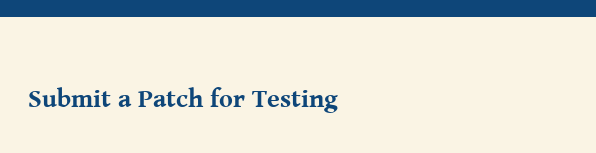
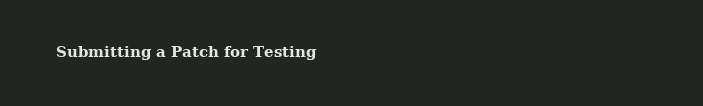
[28,87,111,107] Submit -> [56,46,152,60] Submitting

